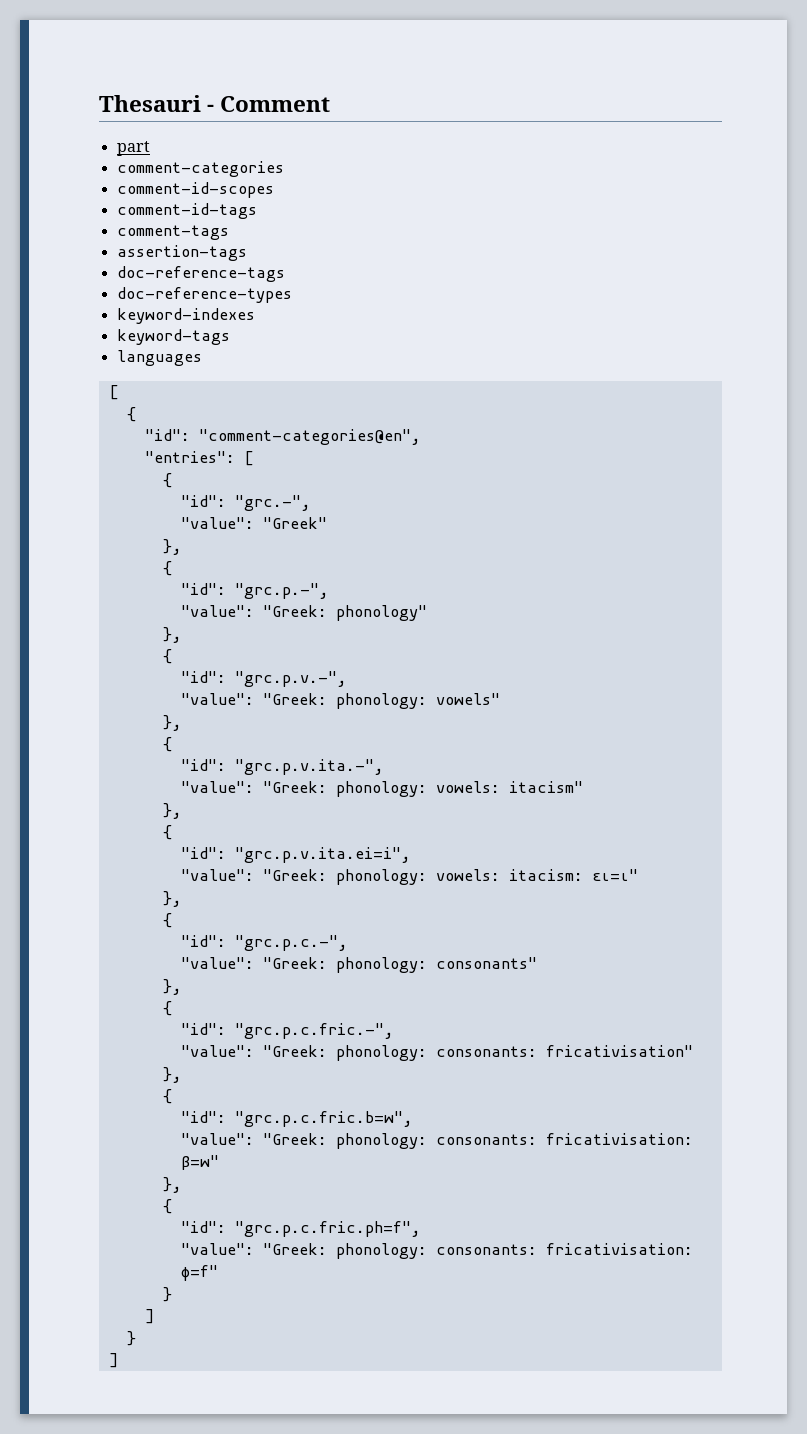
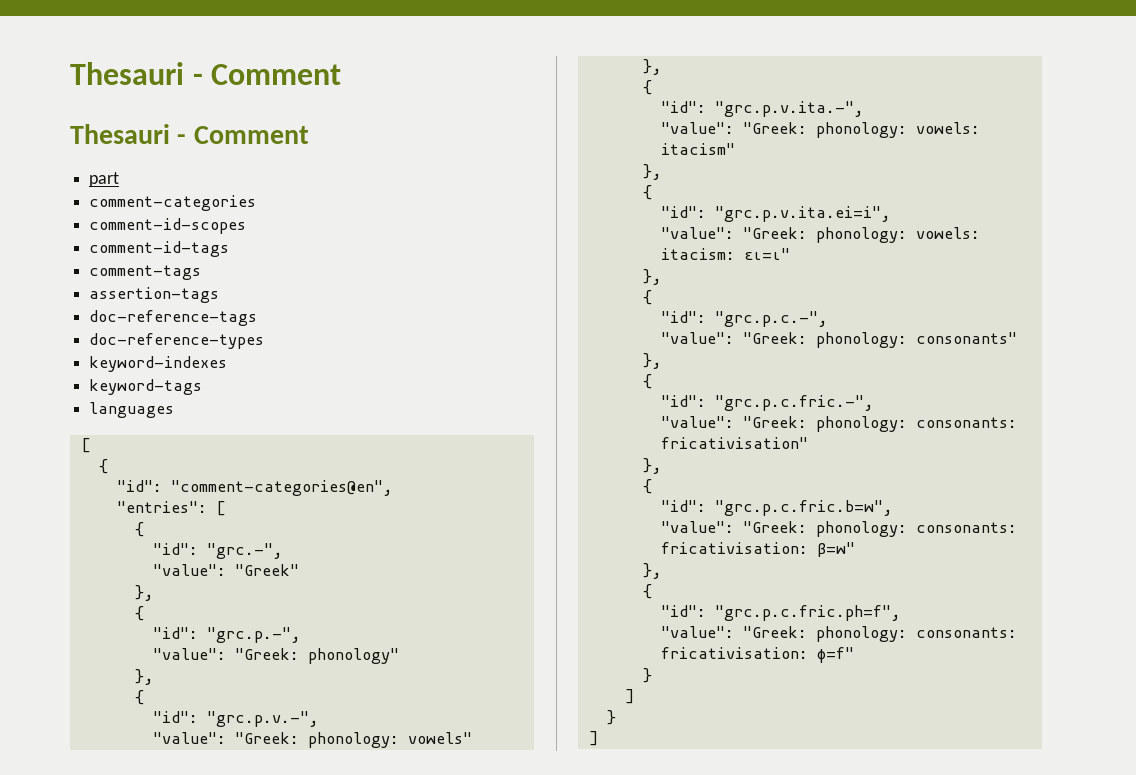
[99,95,331,112] Thesauri - Comment -> [70,62,342,85] [70,124,309,144] Thesauri - Comment // Thesauri - Comment

